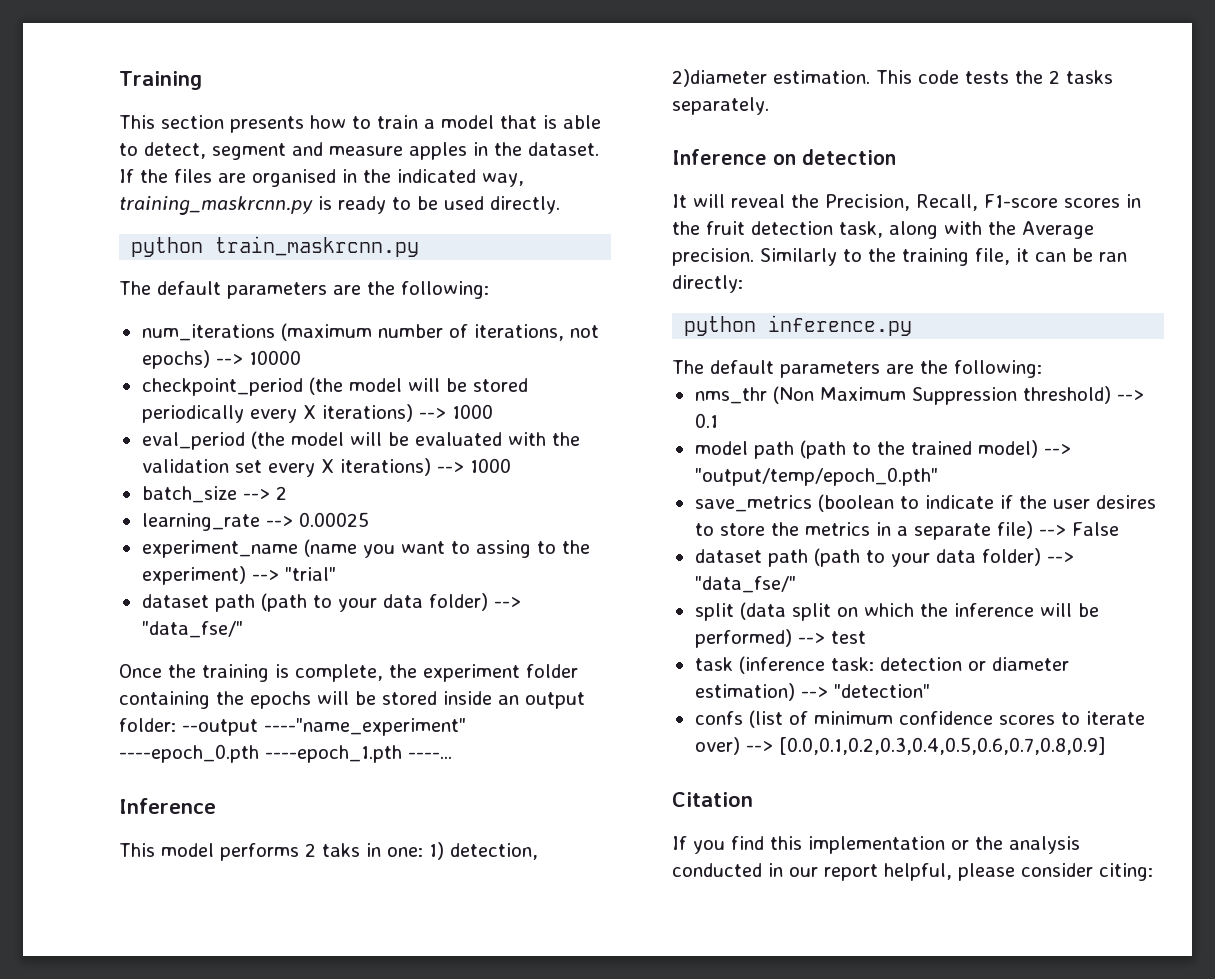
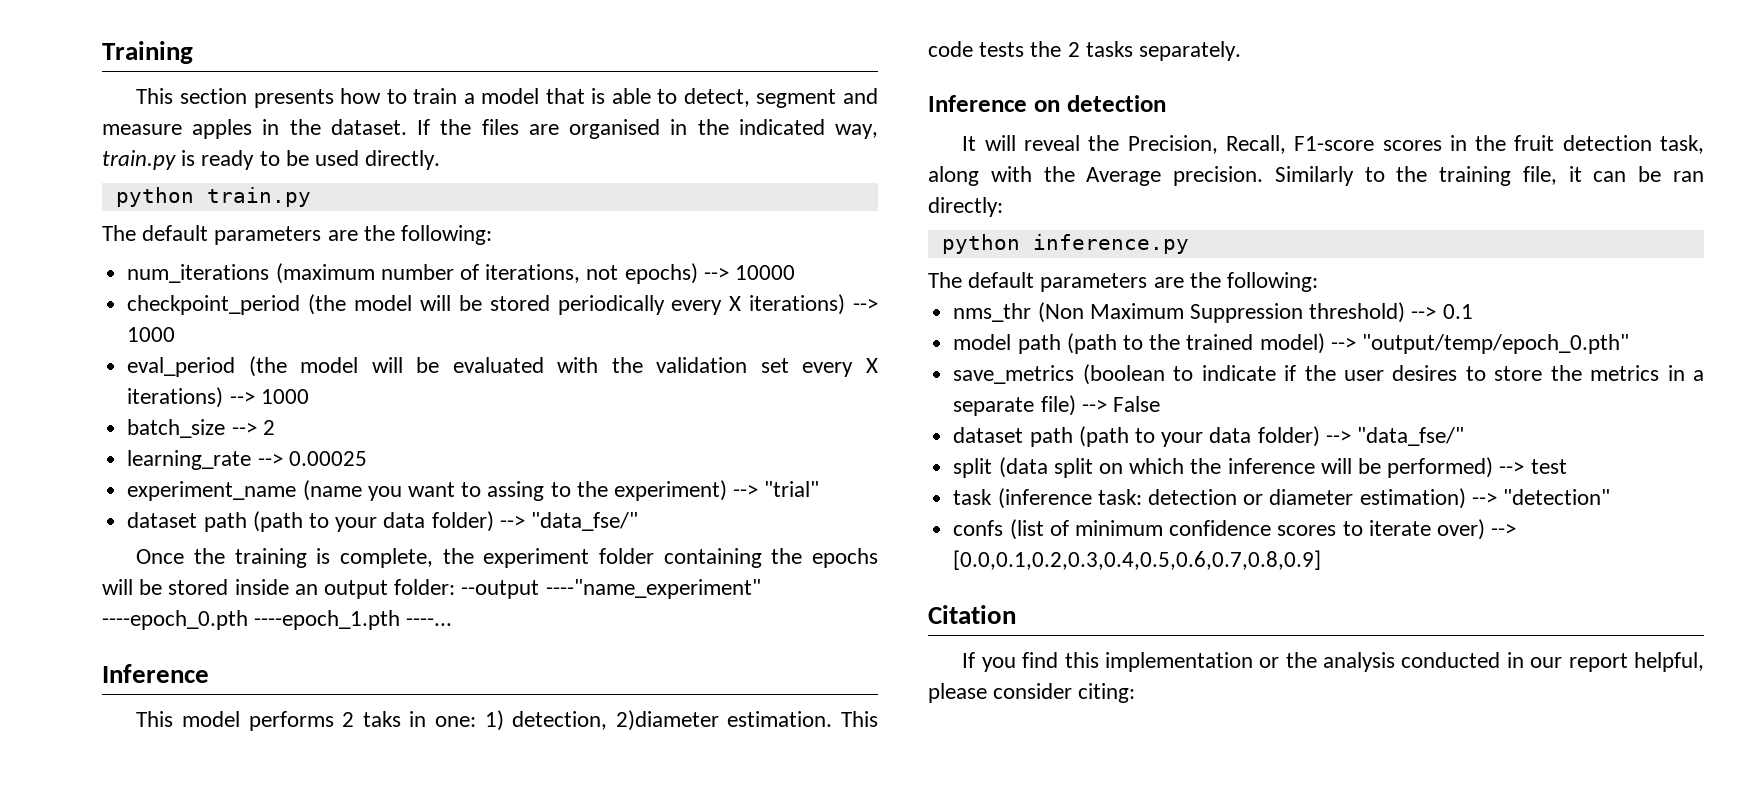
[119,196,313,215] training_maskrcnn.py -> [102,150,176,170] train.py
[215,236,420,257] train_maskrcnn.py -> [206,187,311,207] train.py

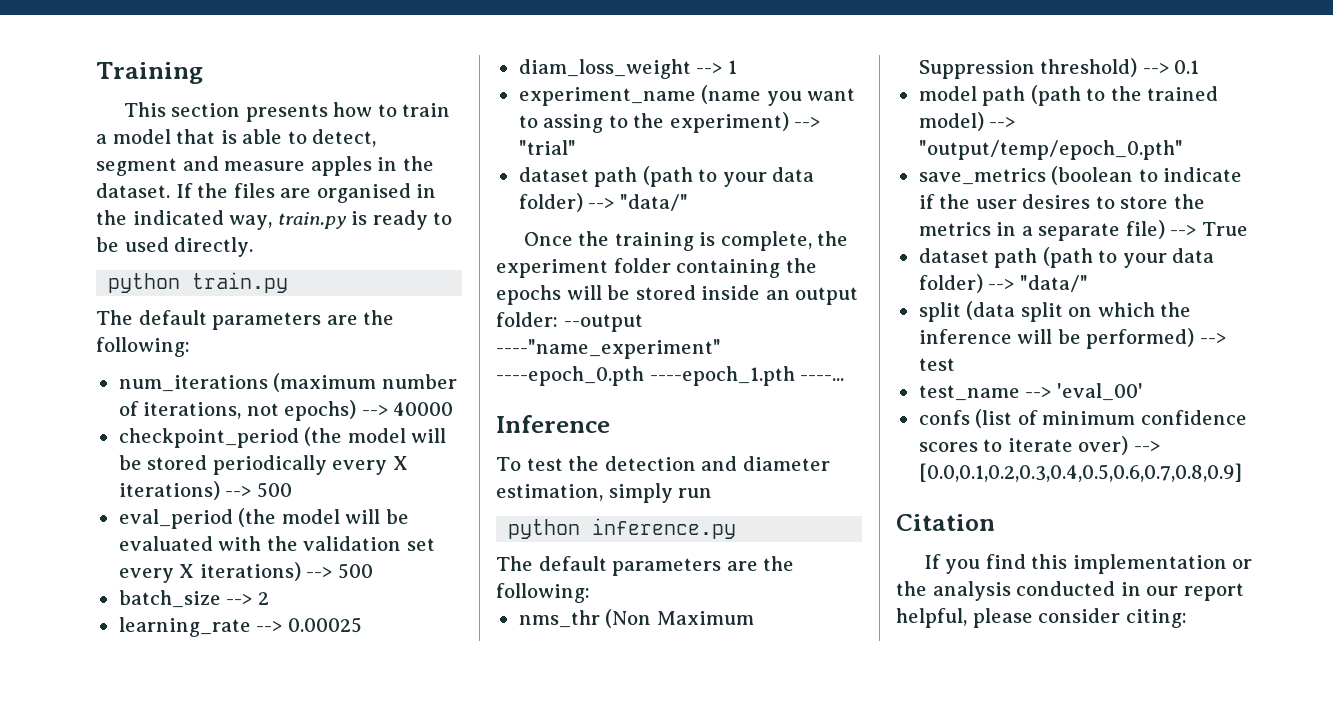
[734,265,795,280] 10000 -> [393,402,454,416] 40000
[127,327,176,342] 1000 -> [256,482,292,498] 500
[260,389,309,404] 1000 -> [337,563,373,579] 500
(367, 458) none -> [518,59,737,79] // diam_loss_weight --> 1
[530,512,638,531] "data_fse/" -> [619,194,688,211] "data/"
[136,710,879,731] [928,41,1242,61] [928,95,1166,112] [962,135,1704,154] [928,166,1704,186] [928,197,1003,217] This model performs 2 taks in one: 1) detection, 2)diameter estimation. This code tests the 2 tasks separately. // Inference on detection // It will reveal the Precision, Recall, F1-score scores in the fruit detection task, along with the Average precision. Similarly to the training file, it can be ran directly: -> [496,456,830,471] [496,483,713,503] To test the detection and diameter estimation, simply run
[1112,396,1160,412] [953,426,1464,447] False // dataset path (path to your data folder) --> "data_fse/" -> [1201,222,1248,236] [918,247,1215,268] [918,274,1088,293] True // dataset path (path to your data folder) --> "data/"
[953,488,1610,509] task (inference task: detection or diameter estimation) --> "detection" -> [918,383,1143,401] test_name --> 'eval_00'

